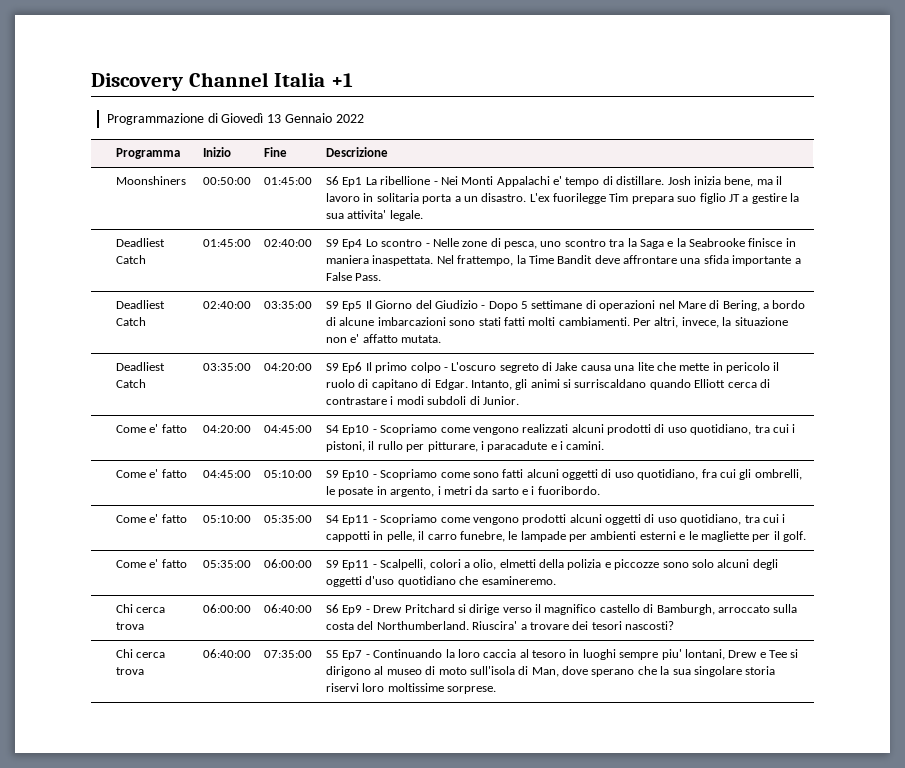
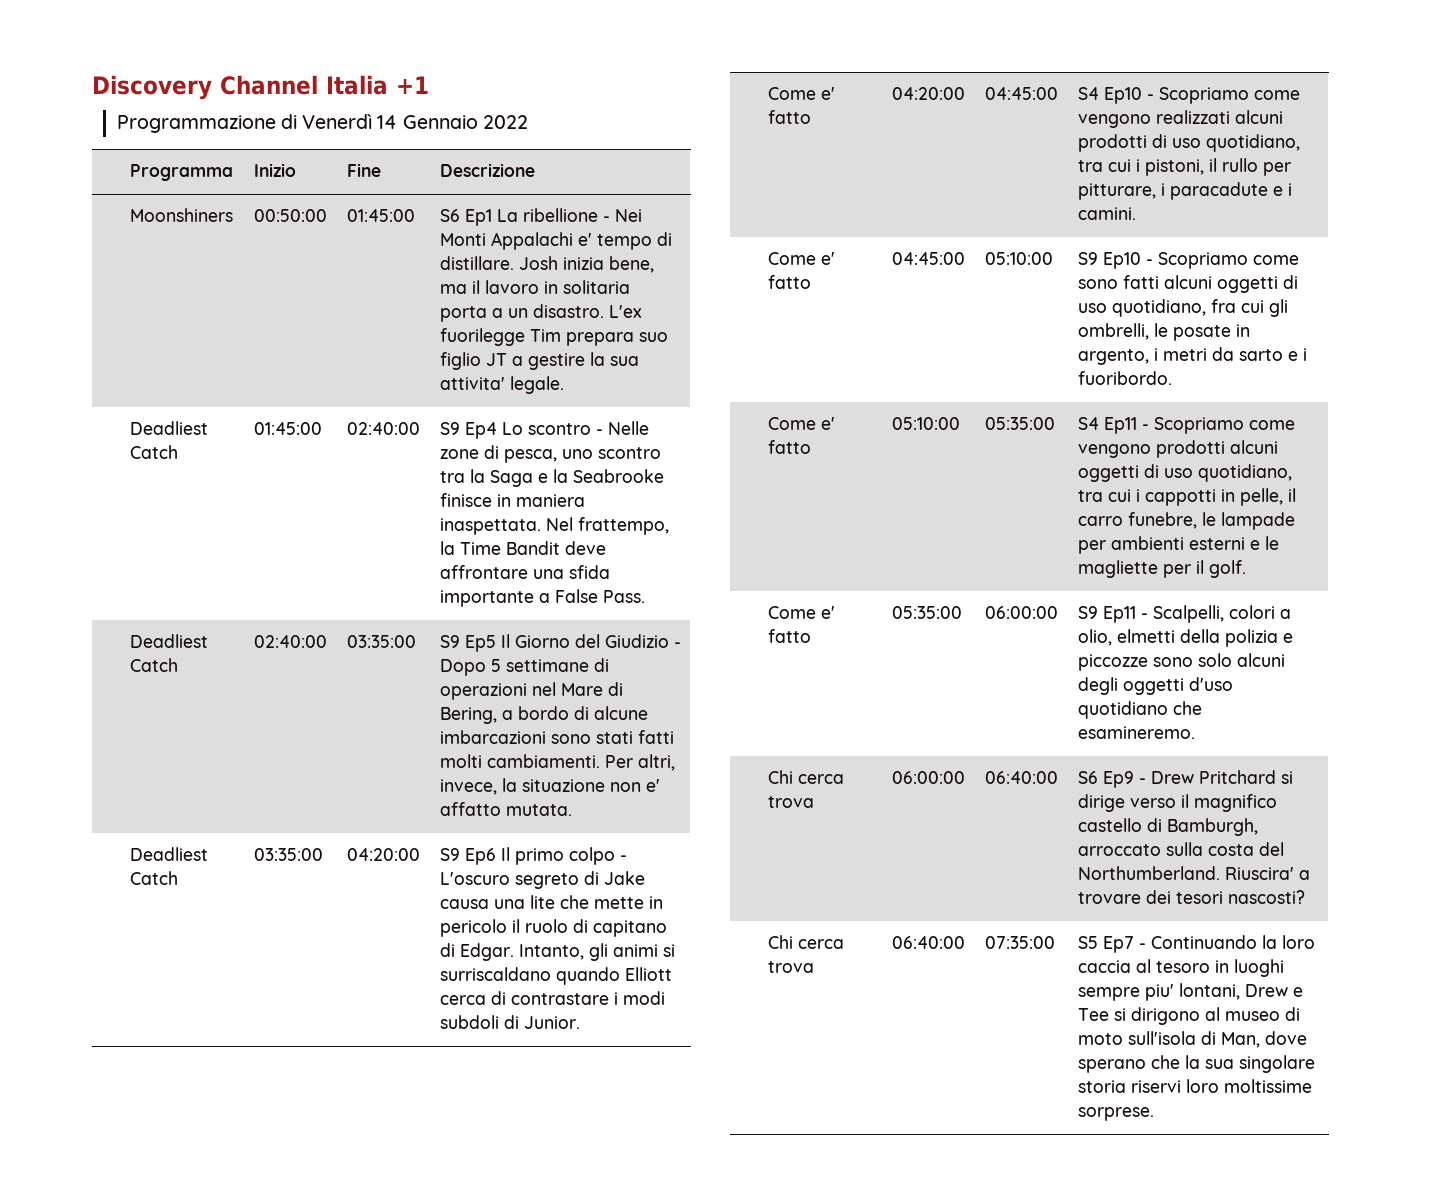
[221,113,282,123] Giovedì 13 -> [302,114,398,129] Venerdì 14

